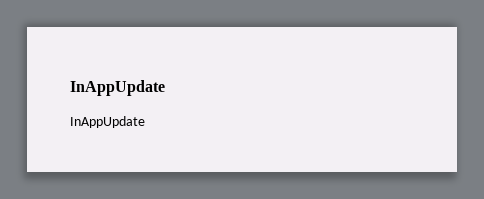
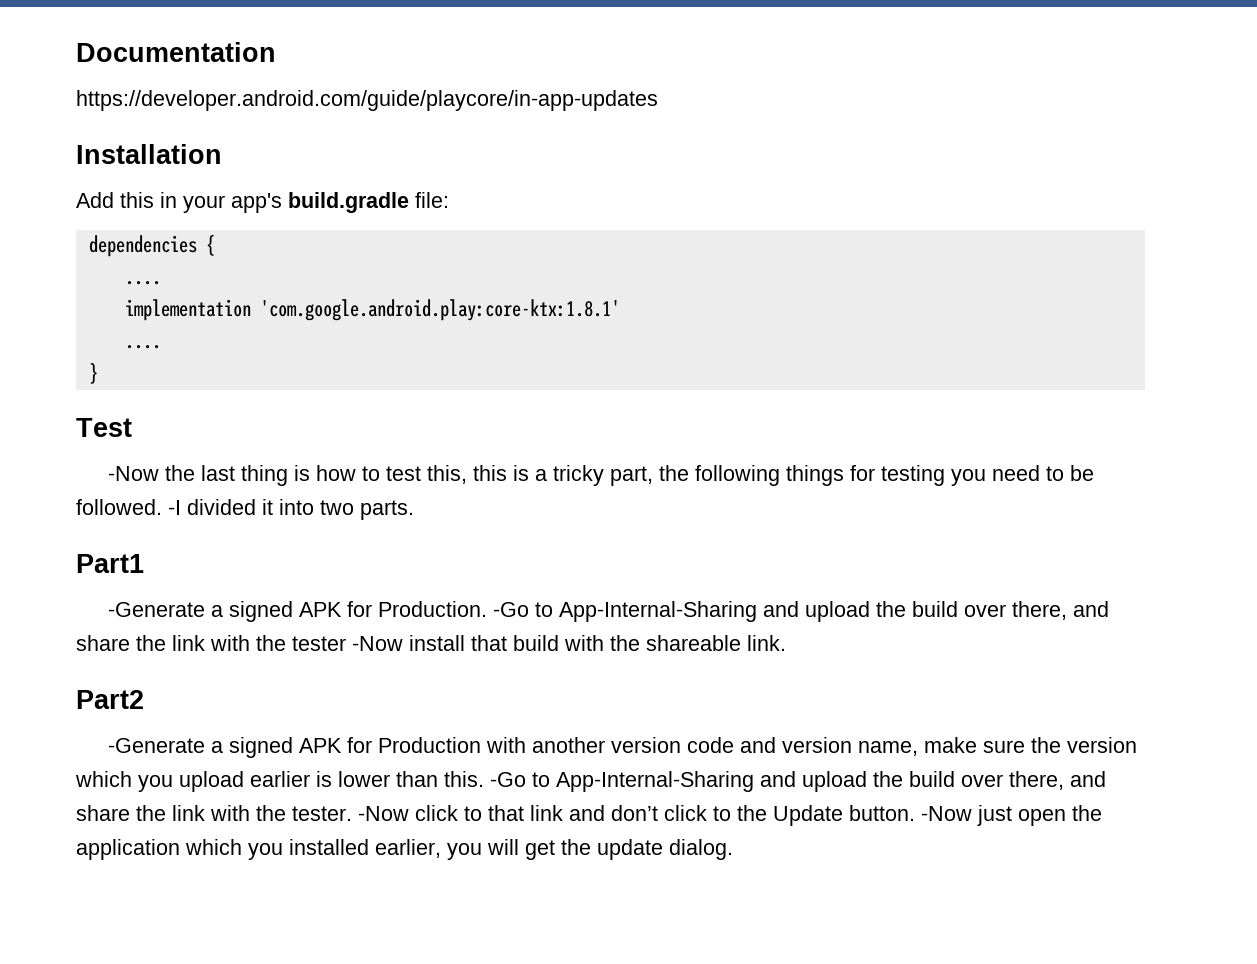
[70,80,165,96] [70,116,145,128] InAppUpdate // InAppUpdate -> [76,42,276,62] [76,90,658,111] [76,144,222,164] [76,192,449,213] [88,234,215,257] [124,281,161,285] [124,299,620,321] [124,345,161,349] [88,362,98,384] [76,418,132,437] [107,465,1094,486] [76,499,414,520] [76,554,144,573] [107,601,1109,622] [76,635,786,651] [76,690,144,709] [107,737,1137,758] [75,771,1106,792] [76,805,1102,826] [76,839,733,860] Documentation // https://developer.android.com/guide/playcore/in-app-updates // Installation // Add this in your app's build.gradle file: // dependencies { // .... // implementation 'com.google.android.play:core-ktx:1.8.1' // .... // } // Test // -Now the last thing is how to test this, this is a tricky part, the following things for testing you need to be followed. -I divided it into two parts. // Part1 // -Generate a signed APK for Production. -Go to App-Internal-Sharing and upload the build over there, and share the link with the tester -Now install that build with the shareable link. // Part2 // -Generate a signed APK for Production with another version code and version name, make sure the version which you upload earlier is lower than this. -Go to App-Internal-Sharing and upload the build over there, and share the link with the tester. -Now click to that link and don’t click to the Update button. -Now just open the application which you installed earlier, you will get the update dialog.

